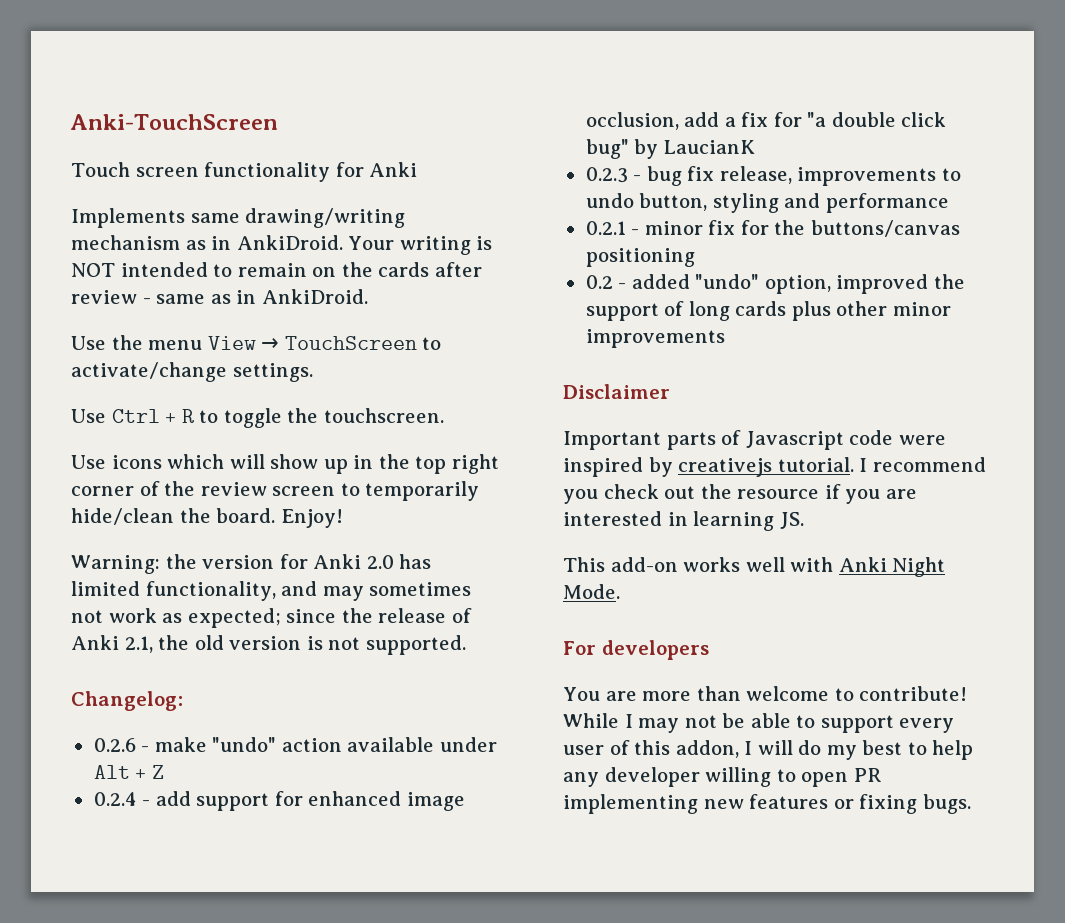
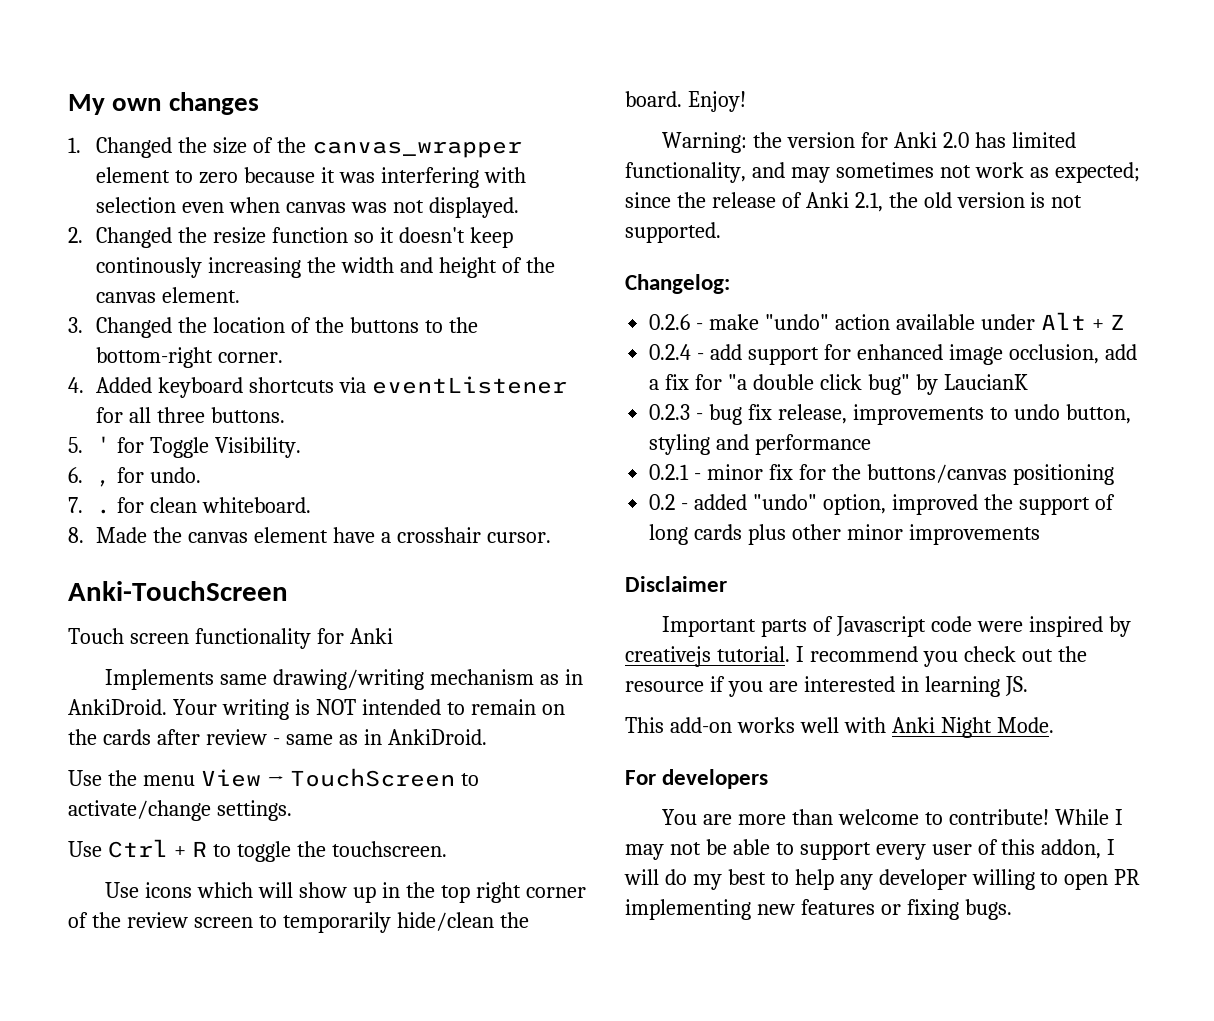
(70, 122) none -> [68,92,259,115] [68,137,522,158] [96,167,526,188] [96,197,519,218] [68,227,513,248] [96,257,555,278] [96,287,241,303] [68,317,478,338] [96,347,284,368] [68,376,567,398] [96,407,285,423] [68,436,301,458] [68,467,201,487] [68,497,311,514] [68,527,551,543] My own changes // 1. Changed the size of the canvas_wrapper element to zero because it was interfering with selection even when canvas was not displayed. // 2. Changed the resize function so it doesn't keep continously increasing the width and height of the canvas element. // 3. Changed the location of the buttons to the bottom-right corner. // 4. Added keyboard shortcuts via eventListener for all three buttons. // 5. ' for Toggle Visibility. // 6. , for undo. // 7. . for clean whiteboard. // 8. Made the canvas element have a crosshair cursor. //

